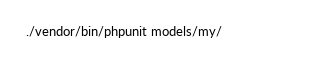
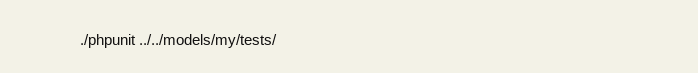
[26,26,222,38] ./vendor/bin/phpunit models/my/ -> [80,34,278,48] ./phpunit ../../models/my/tests/

